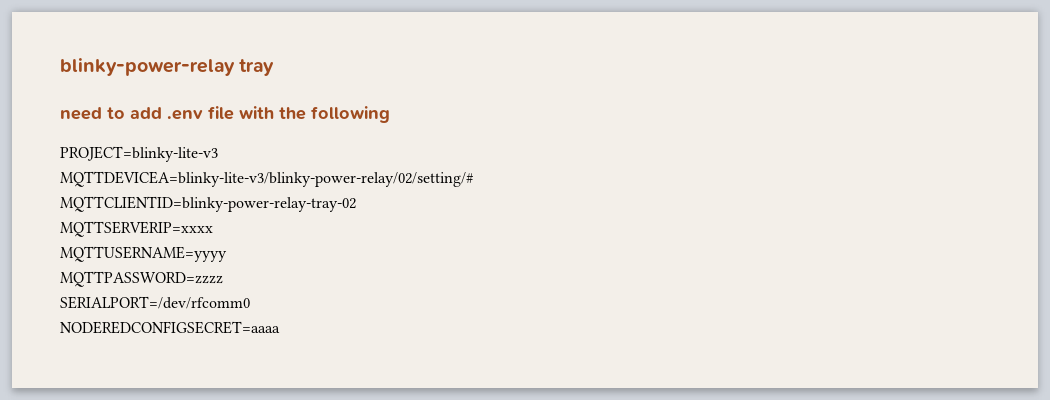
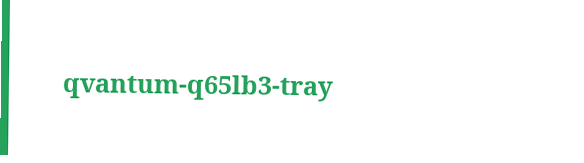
[60,58,275,76] [60,106,390,123] [60,146,218,162] [60,171,473,187] [60,196,356,212] [60,221,213,237] [60,246,227,262] [60,271,223,287] [60,296,250,309] [60,321,280,334] blinky-power-relay tray // need to add .env file with the following // PROJECT=blinky-lite-v3 // MQTTDEVICEA=blinky-lite-v3/blinky-power-relay/02/setting/# // MQTTCLIENTID=blinky-power-relay-tray-02 // MQTTSERVERIP=xxxx // MQTTUSERNAME=yyyy // MQTTPASSWORD=zzzz // SERIALPORT=/dev/rfcomm0 // NODEREDCONFIGSECRET=aaaa -> [62,73,334,102] qvantum-q65lb3-tray

